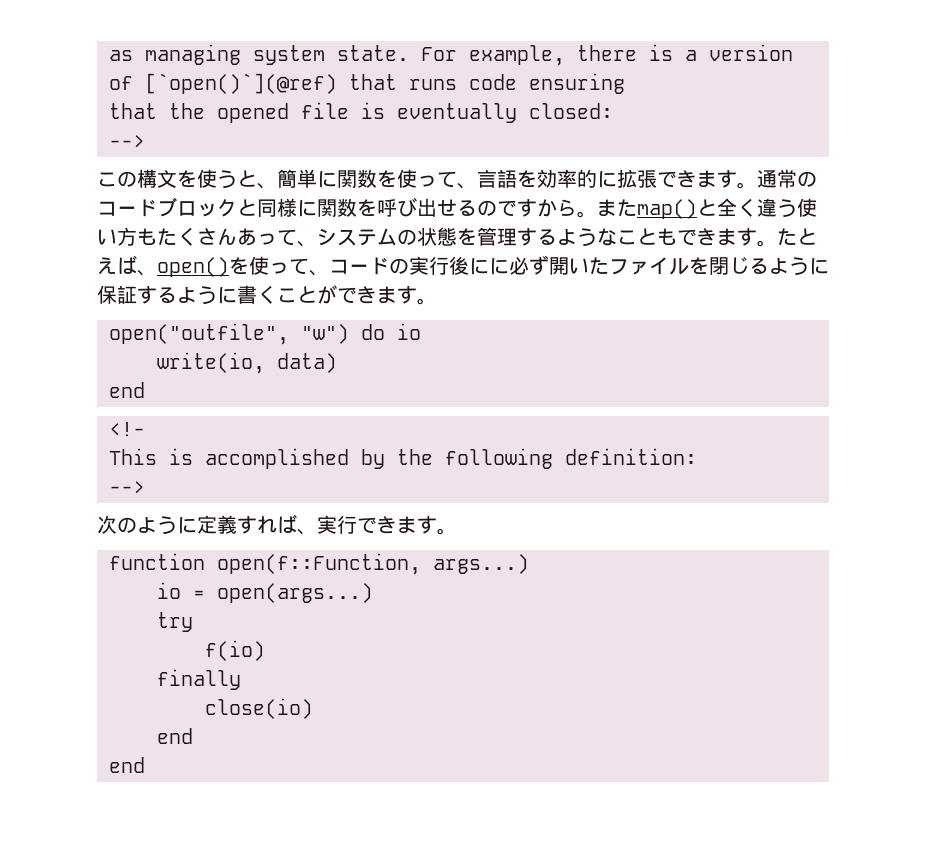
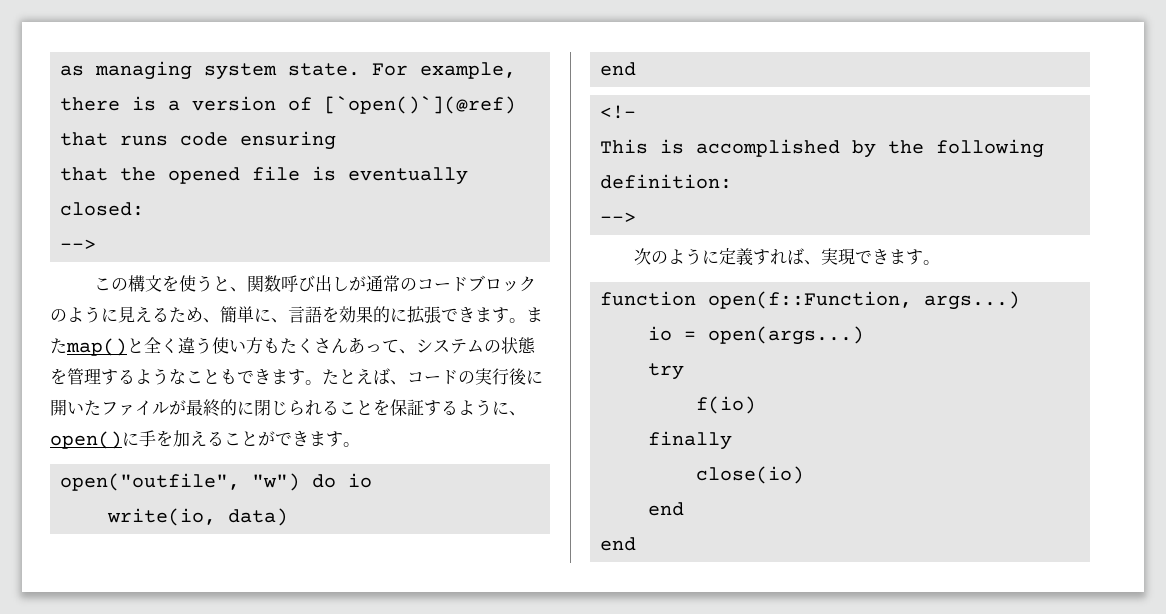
[277,169,757,189] 簡単に関数を使って、言語を効率的に拡張できます。 -> [246,275,366,292] 関数呼び出しが
[237,197,577,217] と同様に関数を呼び出せるのですから -> [50,306,509,324] のように見えるため、簡単に、言語を効果的に拡張できます
[157,256,329,277] open()を使って、 -> (407, 382) none
[489,255,549,275] に必ず -> (543, 377) none
[689,257,829,276] [97,285,277,305] を閉じるように保証するように書く -> [169,399,526,417] [50,430,224,449] が最終的に閉じられることを保証するように、open()に手を加える
[337,515,357,534] 行 -> [837,248,855,265] 現

